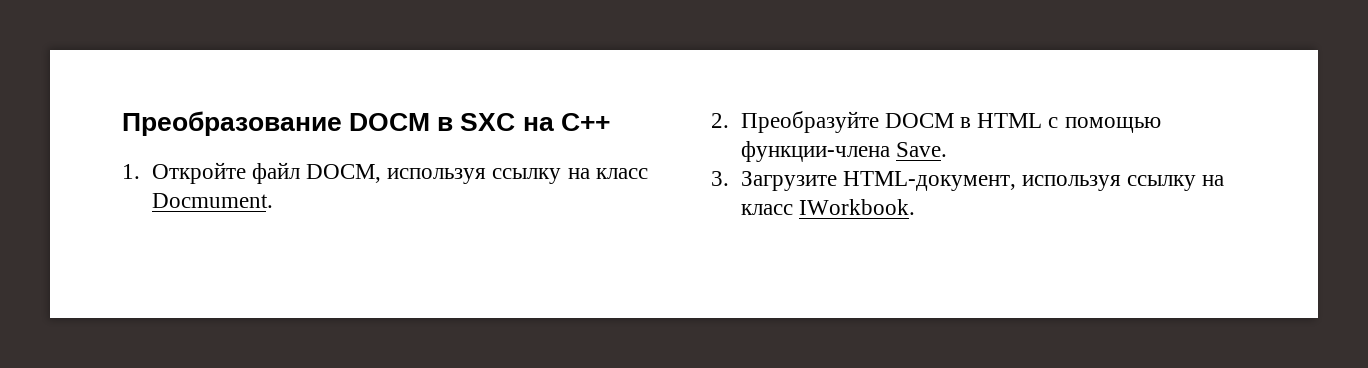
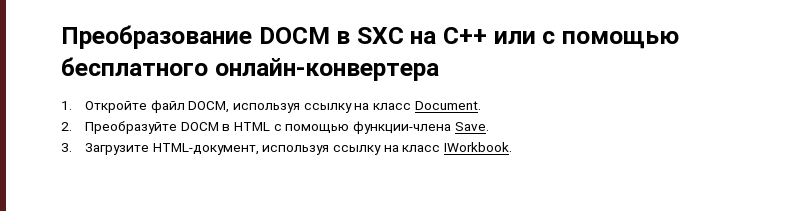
(610, 122) none -> [493,31,679,49] [61,57,439,81] или с помощью бесплатного онлайн-конвертера
[151,193,273,208] Docmument. -> [414,101,481,110] Document.

